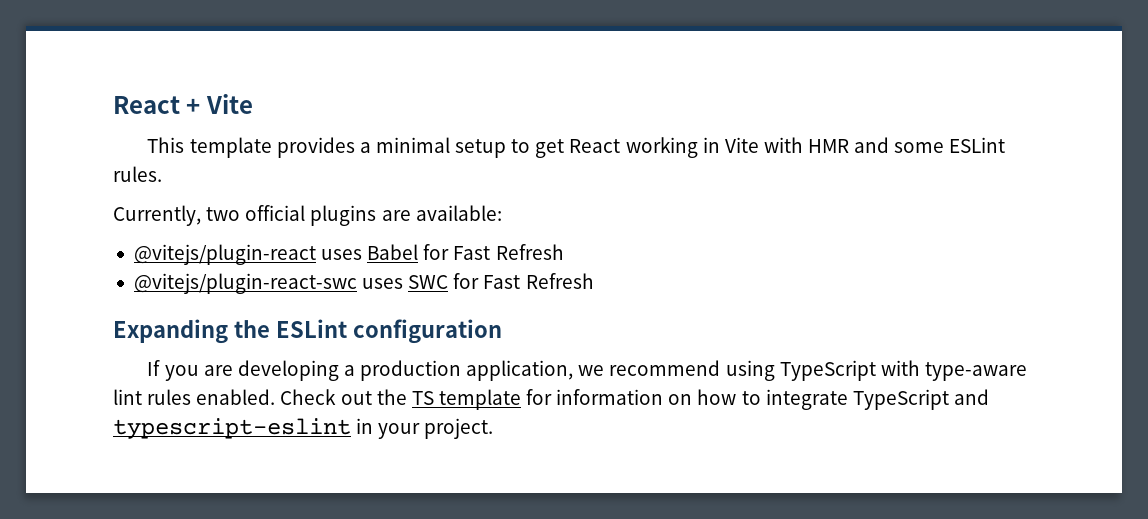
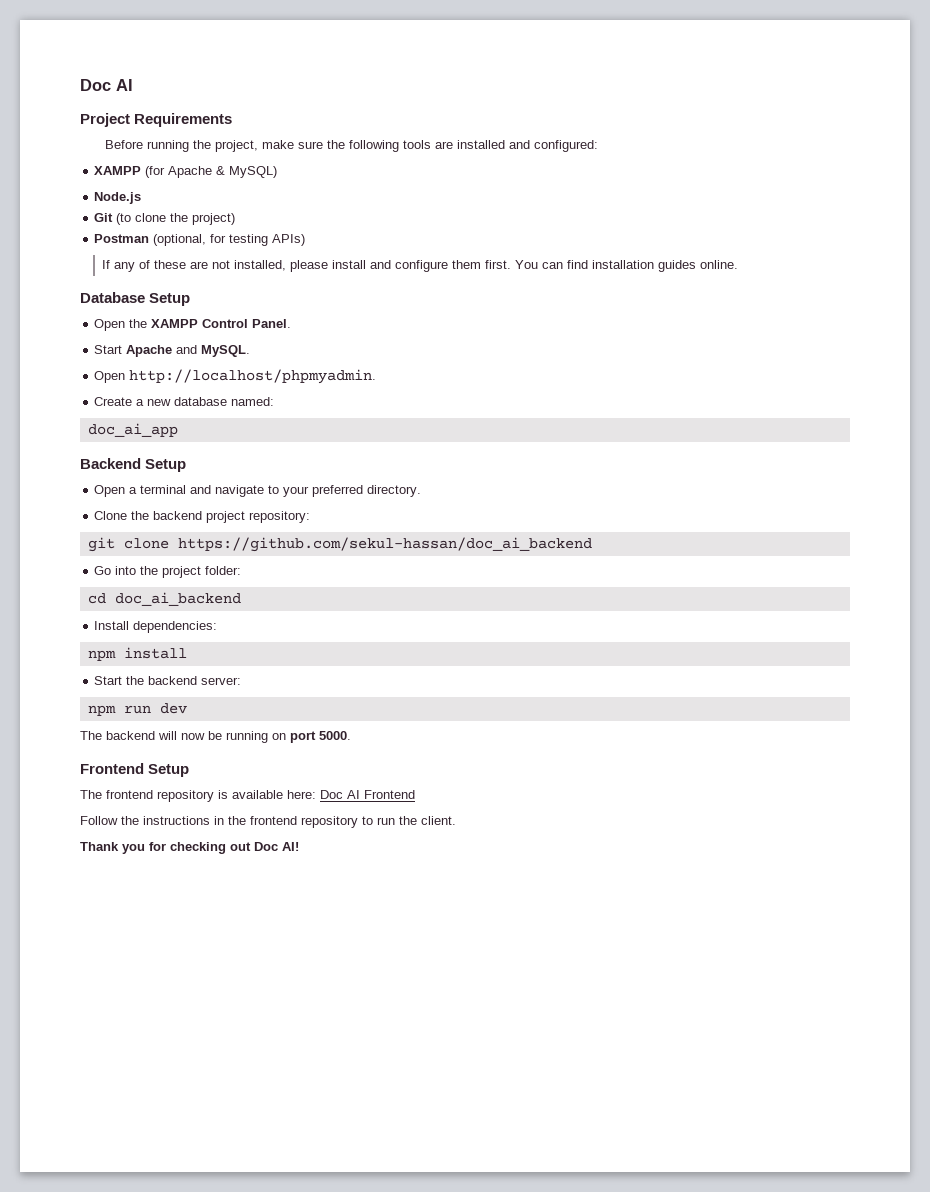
[113,94,253,114] [147,137,1006,158] [113,166,162,182] [113,205,502,226] [133,244,564,265] [133,273,594,294] [113,319,502,344] [147,360,1027,381] [113,389,989,410] [113,418,494,439] React + Vite // This template provides a minimal setup to get React working in Vite with HMR and some ESLint rules. // Currently, two official plugins are available: // @vitejs/plugin-react uses Babel for Fast Refresh // @vitejs/plugin-react-swc uses SWC for Fast Refresh // Expanding the ESLint configuration // If you are developing a production application, we recommend using TypeScript with type-aware lint rules enabled. Check out the TS template for information on how to integrate TypeScript and typescript-eslint in your project. -> [80,79,133,91] [80,113,233,127] [105,140,599,152] [94,166,278,178] [94,192,142,204] [94,213,236,225] [94,234,306,246] [102,260,739,272] [80,292,191,306] [94,319,292,331] [94,345,251,357] [94,369,377,384] [94,397,275,406] [87,423,178,437] [80,458,187,472] [94,485,422,497] [94,511,311,523] [87,537,592,552] [94,566,242,578] [87,592,241,606] [94,621,218,633] [87,647,187,661] [94,676,242,685] [87,703,187,716] [80,731,351,743] [80,763,190,777] [80,790,415,802] [80,816,456,828] [80,842,299,854] Doc AI // Project Requirements // Before running the project, make sure the following tools are installed and configured: // XAMPP (for Apache & MySQL) // Node.js // Git (to clone the project) // Postman (optional, for testing APIs) // If any of these are not installed, please install and configure them first. You can find installation guides online. // Database Setup // Open the XAMPP Control Panel. // Start Apache and MySQL. // Open http://localhost/phpmyadmin. // Create a new database named: // doc_ai_app // Backend Setup // Open a terminal and navigate to your preferred directory. // Clone the backend project repository: // git clone https://github.com/sekul-hassan/doc_ai_backend // Go into the project folder: // cd doc_ai_backend // Install dependencies: // npm install // Start the backend server: // npm run dev // The backend will now be running on port 5000. // Frontend Setup // The frontend repository is available here: Doc AI Frontend // Follow the instructions in the frontend repository to run the client. // Thank you for checking out Doc AI!

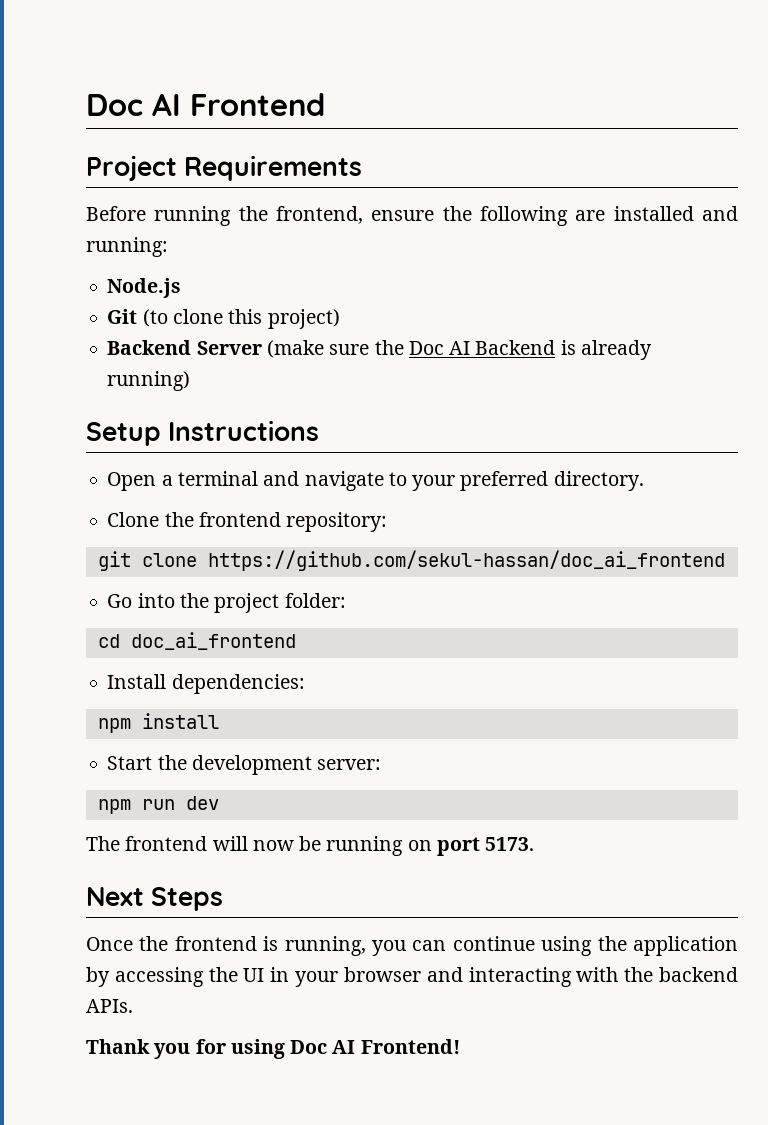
[80,79,133,91] Doc AI -> [86,93,325,116] Doc AI Frontend
[215,140,324,152] project, make sure -> [276,206,435,224] frontend, ensure
[403,140,432,149] tools -> (568, 216) none
[534,140,599,152] [94,166,278,178] configured: // XAMPP (for Apache & MySQL) -> [86,237,168,257] running:
[170,213,189,222] the -> [228,309,263,324] this
[94,234,306,246] [102,260,739,272] [80,292,191,306] [94,319,292,331] [94,345,251,357] [94,369,377,384] [94,397,275,406] [87,423,178,437] [80,458,187,472] Postman (optional, for testing APIs) // If any of these are not installed, please install and configure them first. You can find installation guides online. // Database Setup // Open the XAMPP Control Panel. // Start Apache and MySQL. // Open http://localhost/phpmyadmin. // Create a new database named: // doc_ai_app // Backend Setup -> [107,340,652,360] [107,371,191,391] [86,420,320,446] Backend Server (make sure the Doc AI Backend is already running) // Setup Instructions
[153,511,246,523] backend project -> [198,512,281,527] frontend
[177,537,592,552] https://github.com/sekul-hassan/doc_ai_backend -> [207,550,725,571] https://github.com/sekul-hassan/doc_ai_frontend
[114,592,241,606] doc_ai_backend -> [130,632,296,650] doc_ai_frontend
[148,676,198,685] backend -> [191,755,312,775] development
[106,731,155,740] backend -> [125,836,208,851] frontend
[319,731,351,740] [80,763,190,777] [80,790,415,802] [80,816,456,828] 5000. // Frontend Setup // The frontend repository is available here: Doc AI Frontend // Follow the instructions in the frontend repository to run the client. -> [485,837,535,851] [86,887,224,911] [86,936,738,956] [86,967,738,987] [86,999,133,1013] 5173. // Next Steps // Once the frontend is running, you can continue using the application by accessing the UI in your browser and interacting with the backend APIs.
[170,842,299,854] checking out Doc AI! -> [230,1039,460,1059] using Doc AI Frontend!

